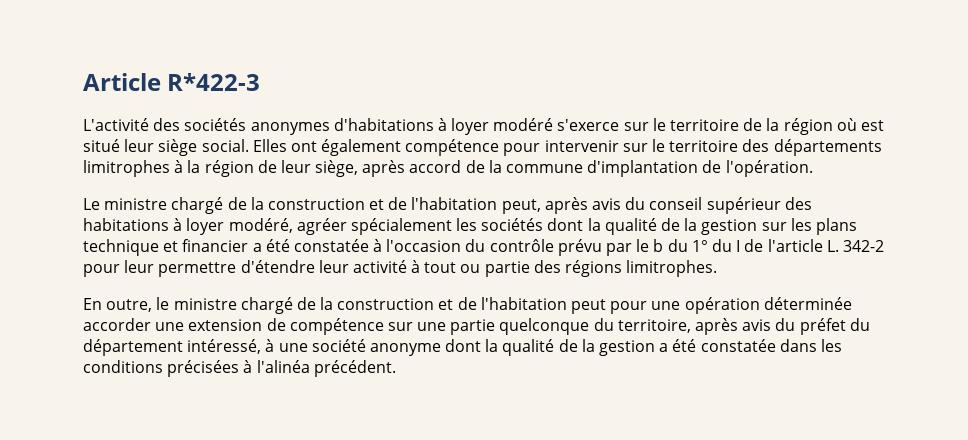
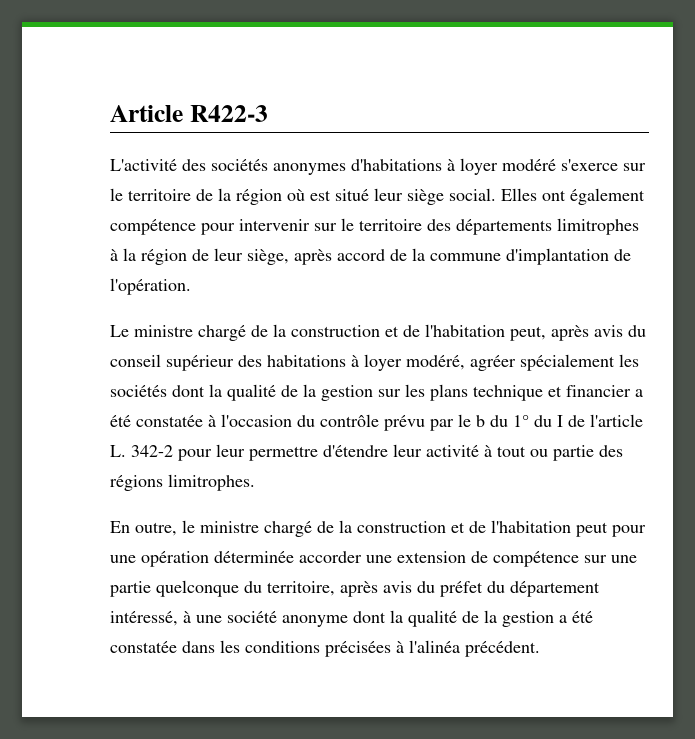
[167,73,261,91] R*422-3 -> [189,105,268,122] R422-3

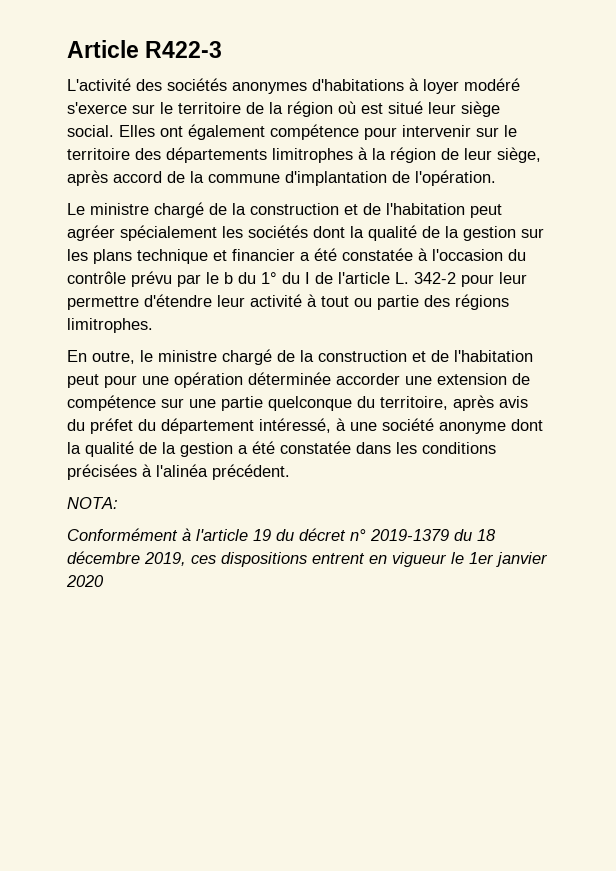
[510,325,646,341] [110,354,465,371] peut, après avis du conseil supérieur des habitations à loyer modéré, -> [470,204,502,218] peut
(540, 649) none -> [67,497,118,509] [67,528,496,541] [67,551,548,567] [66,575,104,587] // NOTA: // Conformément à l'article 19 du décret n° 2019-1379 du 18 décembre 2019, ces dispositions entrent en vigueur le 1er janvier 2020

